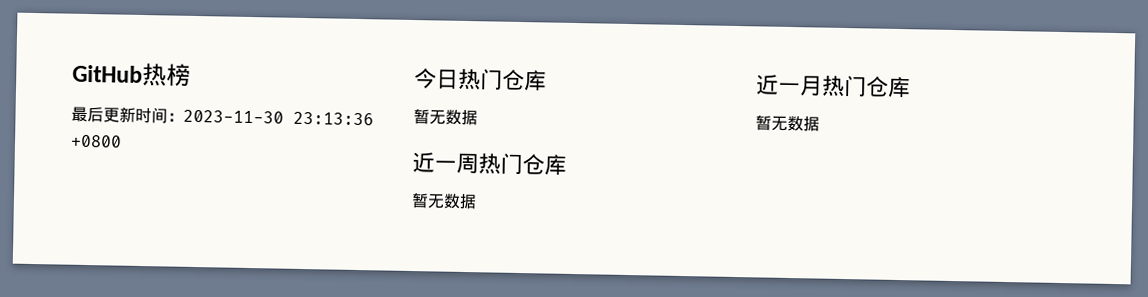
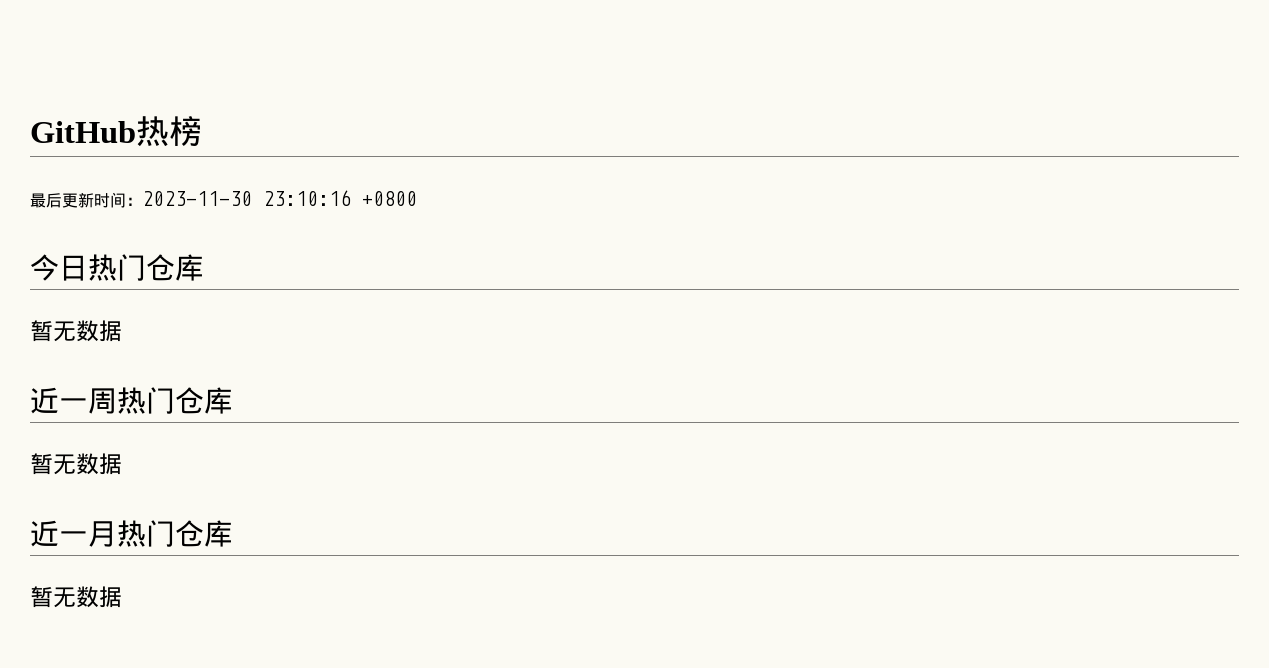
[293,111,374,126] 23:13:36 -> [263,190,351,206] 23:10:16

